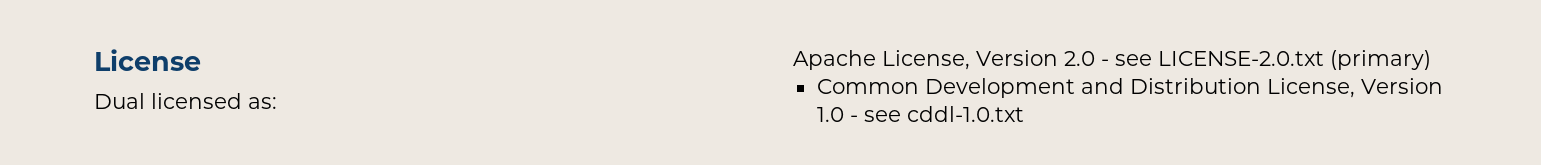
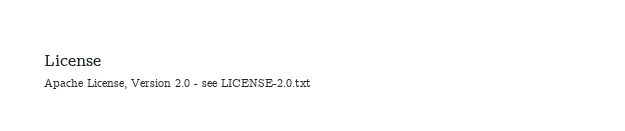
[94,93,277,109] // Dual licensed as: -> (101, 60) none
[1330,50,1431,70] [816,78,1443,98] [816,106,1024,122] (primary) // Common Development and Distribution License, Version 1.0 - see cddl-1.0.txt -> (311, 83) none

